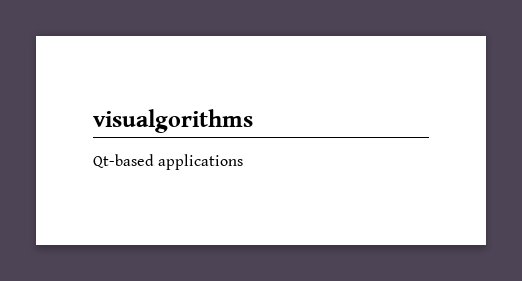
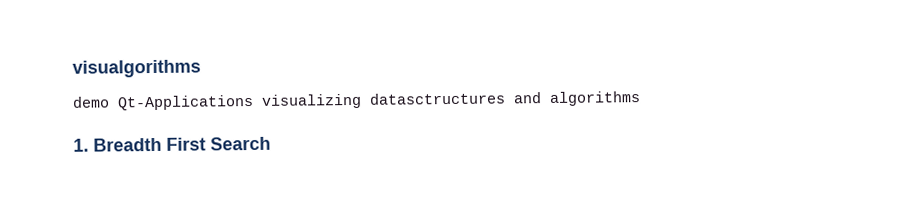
[93,154,244,170] Qt-based applications -> [72,91,641,111] [73,136,271,152] demo Qt-Applications visualizing datasctructures and algorithms // 1. Breadth First Search

